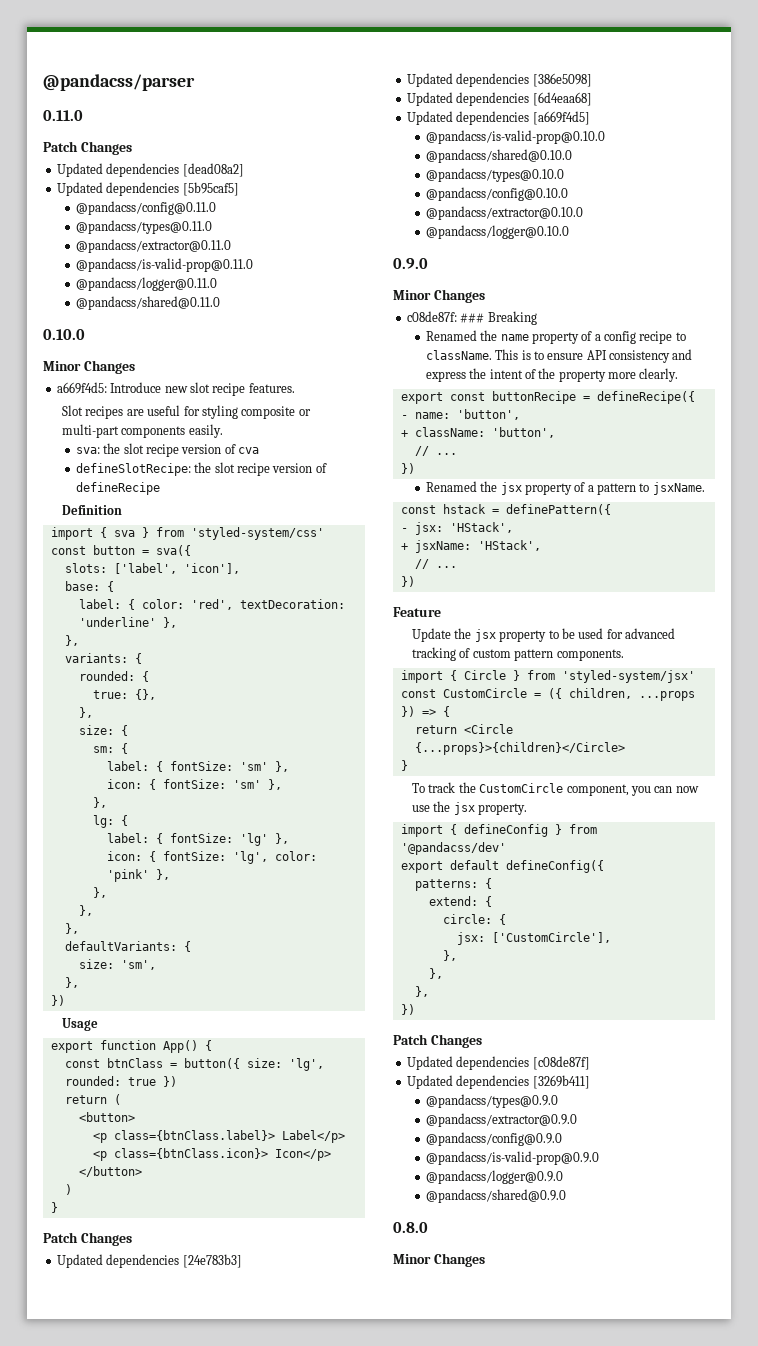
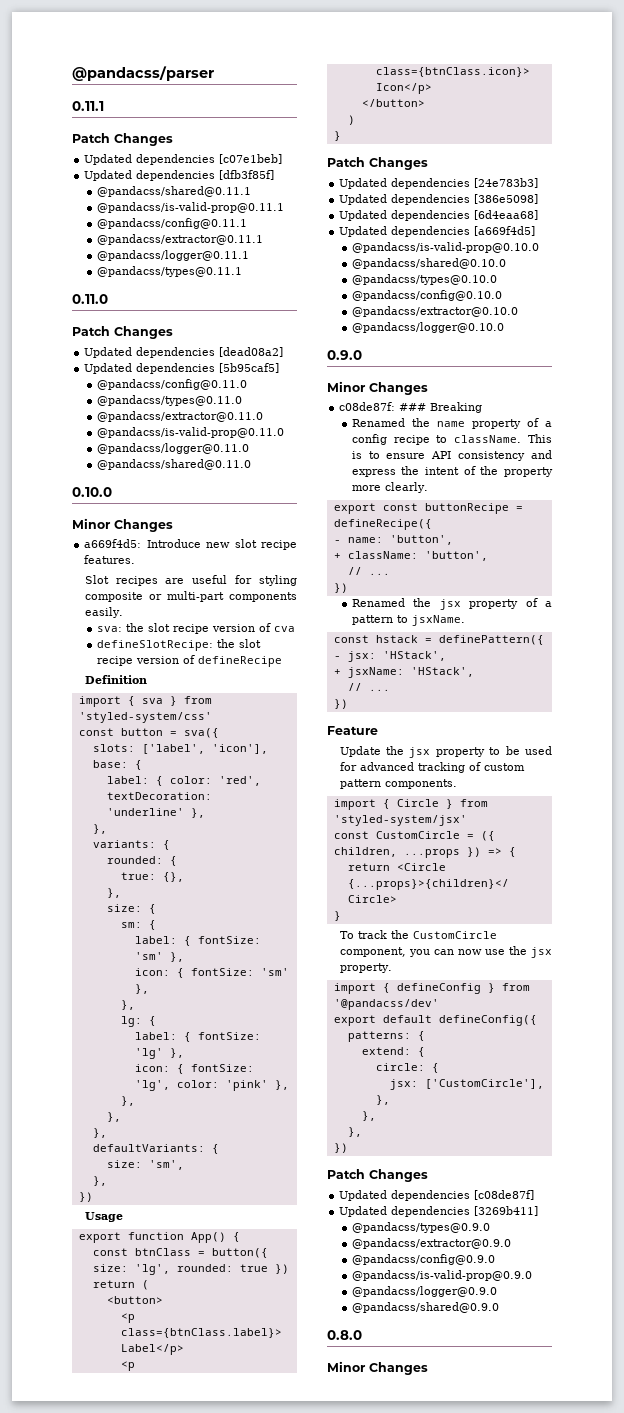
(195, 82) none -> [72,101,104,111] [72,133,173,146] [84,154,283,165] [84,170,275,181] [96,186,251,197] [96,202,284,213] [96,218,247,229] [96,234,263,245] [96,250,249,261] [96,266,242,277] // 0.11.1 // Patch Changes // Updated dependencies [c07e1beb] // Updated dependencies [dfb3f85f] // @pandacss/shared@0.11.1 // @pandacss/is-valid-prop@0.11.1 // @pandacss/config@0.11.1 // @pandacss/extractor@0.11.1 // @pandacss/logger@0.11.1 // @pandacss/types@0.11.1

